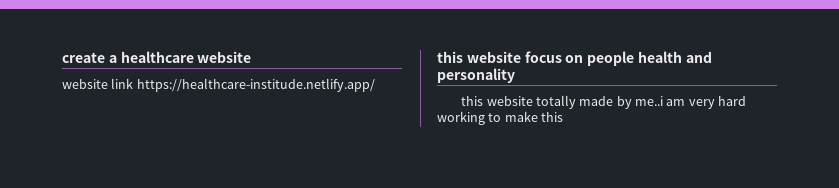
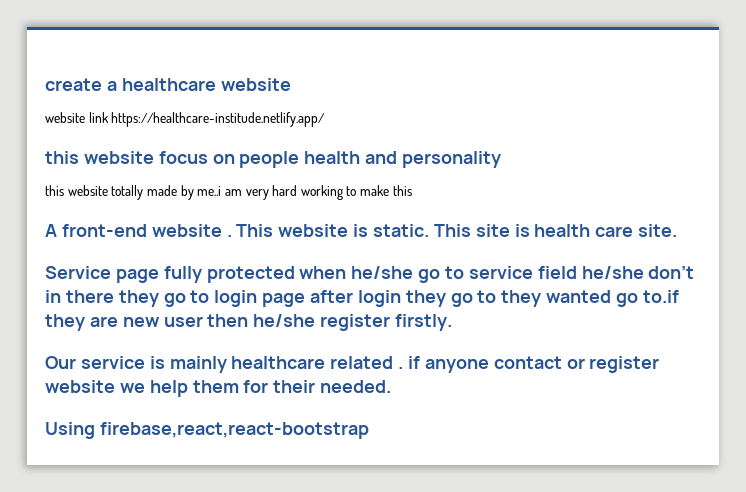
(564, 117) none -> [45,224,678,237] [45,265,695,283] [45,290,679,307] [45,314,453,331] [45,356,660,373] [45,380,392,397] [45,422,369,439] // A front-end website . This website is static. This site is health care site. // Service page fully protected when he/she go to service field he/she don’t in there they go to login page after login they go to they wanted go to.if they are new user then he/she register firstly. // Our service is mainly healthcare related . if anyone contact or register website we help them for their needed. // Using firebase,react,react-bootstrap

